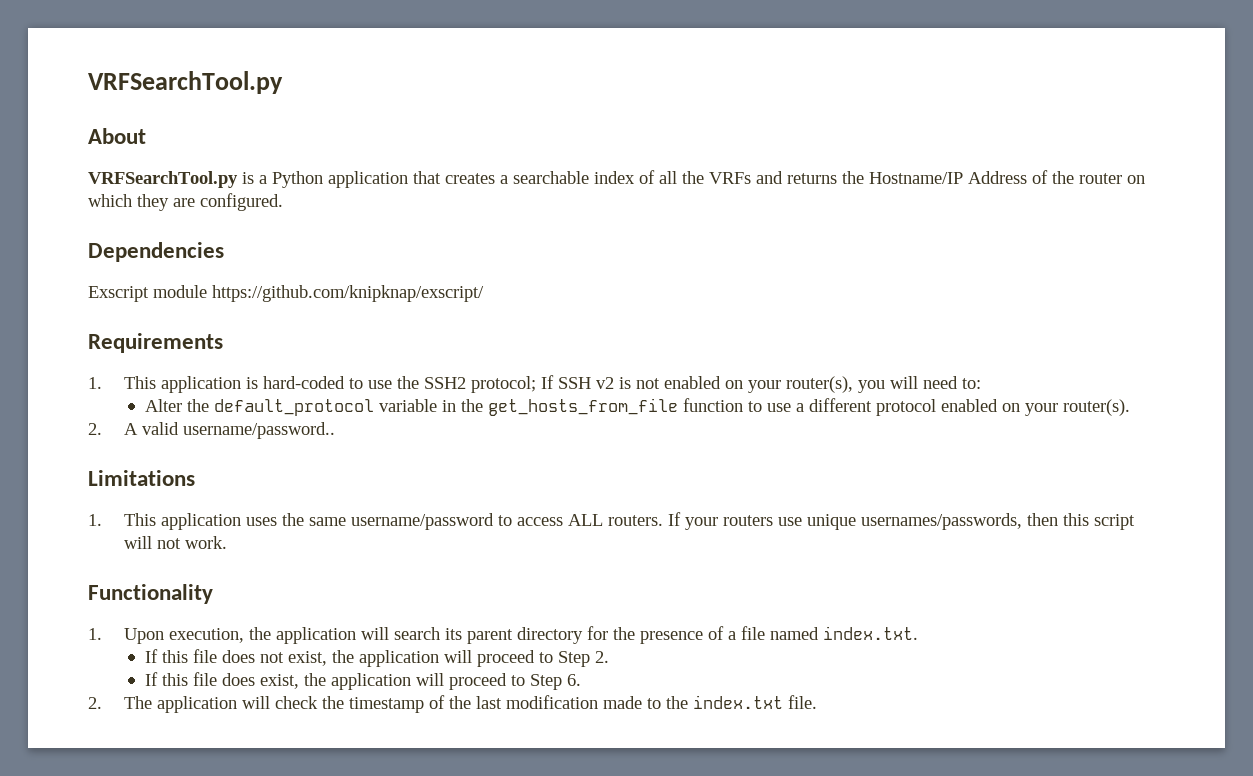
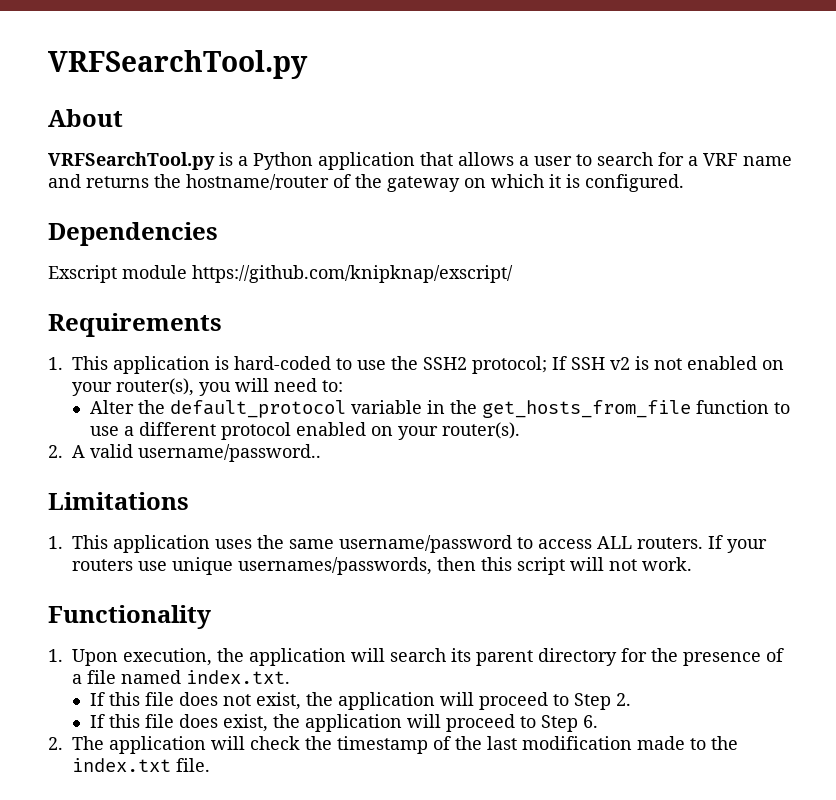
[445,170,751,184] creates a searchable index of all the VRFs -> [458,152,792,166] allows a user to search for a VRF name
[869,170,1122,184] Hostname/IP Address of the router -> [186,174,460,192] hostname/router of the gateway
[137,194,195,211] they are -> [549,174,580,188] it is

